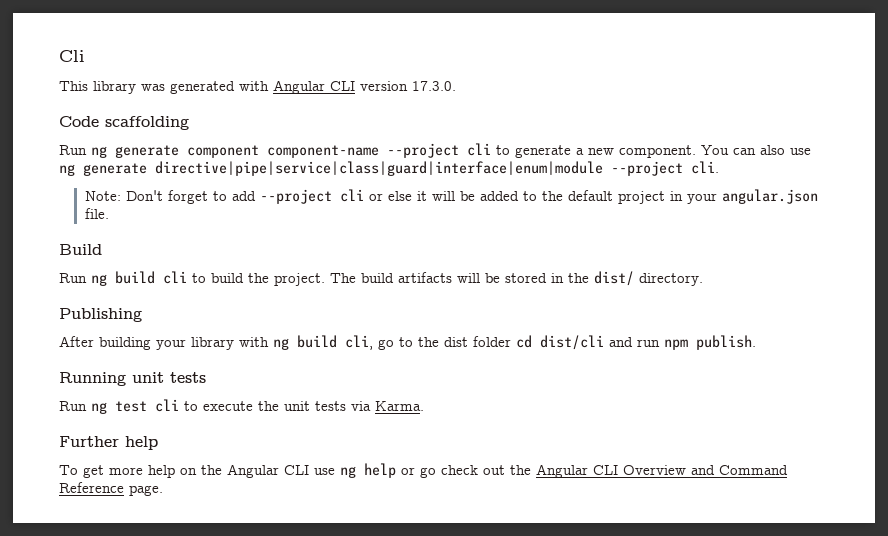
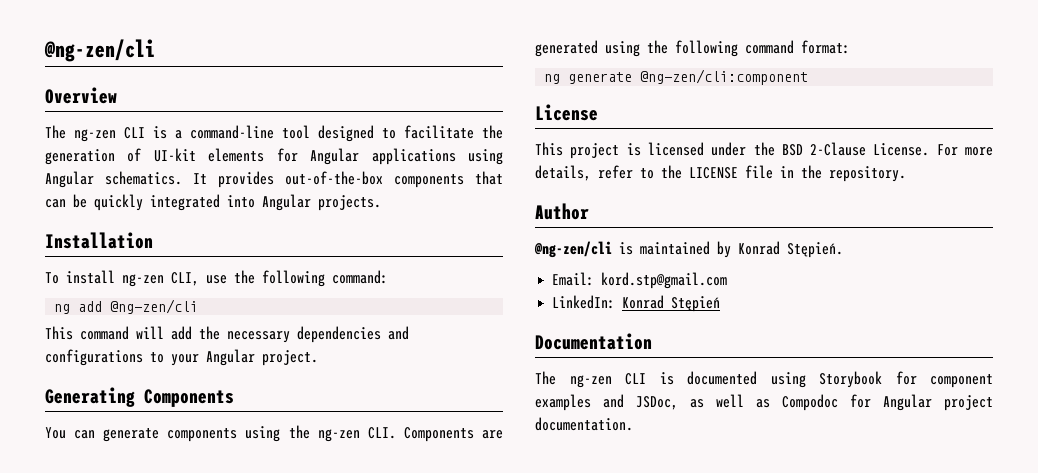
[59,50,85,62] [59,80,456,94] [59,116,189,130] [59,143,811,158] [59,161,719,176] [84,189,818,204] [84,208,109,219] [59,244,102,255] [59,271,703,286] [59,308,142,322] [59,335,756,350] [59,372,206,386] [59,399,424,414] [59,436,158,450] [59,463,788,478] [59,482,163,496] Cli // This library was generated with Angular CLI version 17.3.0. // Code scaffolding // Run ng generate component component-name --project cli to generate a new component. You can also use ng generate directive|pipe|service|class|guard|interface|enum|module --project cli. // Note: Don't forget to add --project cli or else it will be added to the default project in your angular.json file. // Build // Run ng build cli to build the project. The build artifacts will be stored in the dist/ directory. // Publishing // After building your library with ng build cli, go to the dist folder cd dist/cli and run npm publish. // Running unit tests // Run ng test cli to execute the unit tests via Karma. // Further help // To get more help on the Angular CLI use ng help or go check out the Angular CLI Overview and Command Reference page. -> [44,39,155,62] [45,87,117,104] [45,125,503,142] [45,148,503,165] [45,171,503,188] [45,194,381,211] [45,232,153,249] [45,270,388,287] [54,299,199,314] [45,326,409,343] [45,349,318,366] [45,387,234,407] [45,425,503,442] [535,40,850,57] [544,69,809,85] [535,104,598,121] [535,142,993,159] [535,165,906,182] [535,203,589,220] [534,241,843,258] [552,272,728,289] [552,295,721,312] [535,333,652,350] [535,371,993,388] [535,394,993,411] [535,417,633,431] @ng-zen/cli // Overview // The ng-zen CLI is a command-line tool designed to facilitate the generation of UI-kit elements for Angular applications using Angular schematics. It provides out-of-the-box components that can be quickly integrated into Angular projects. // Installation // To install ng-zen CLI, use the following command: // ng add @ng-zen/cli // This command will add the necessary dependencies and configurations to your Angular project. // Generating Components // You can generate components using the ng-zen CLI. Components are generated using the following command format: // ng generate @ng-zen/cli:component // License // This project is licensed under the BSD 2-Clause License. For more details, refer to the LICENSE file in the repository. // Author // @ng-zen/cli is maintained by Konrad Stępień. // Email: kord.stp@gmail.com // LinkedIn: Konrad Stępień // Documentation // The ng-zen CLI is documented using Storybook for component examples and JSDoc, as well as Compodoc for Angular project documentation.

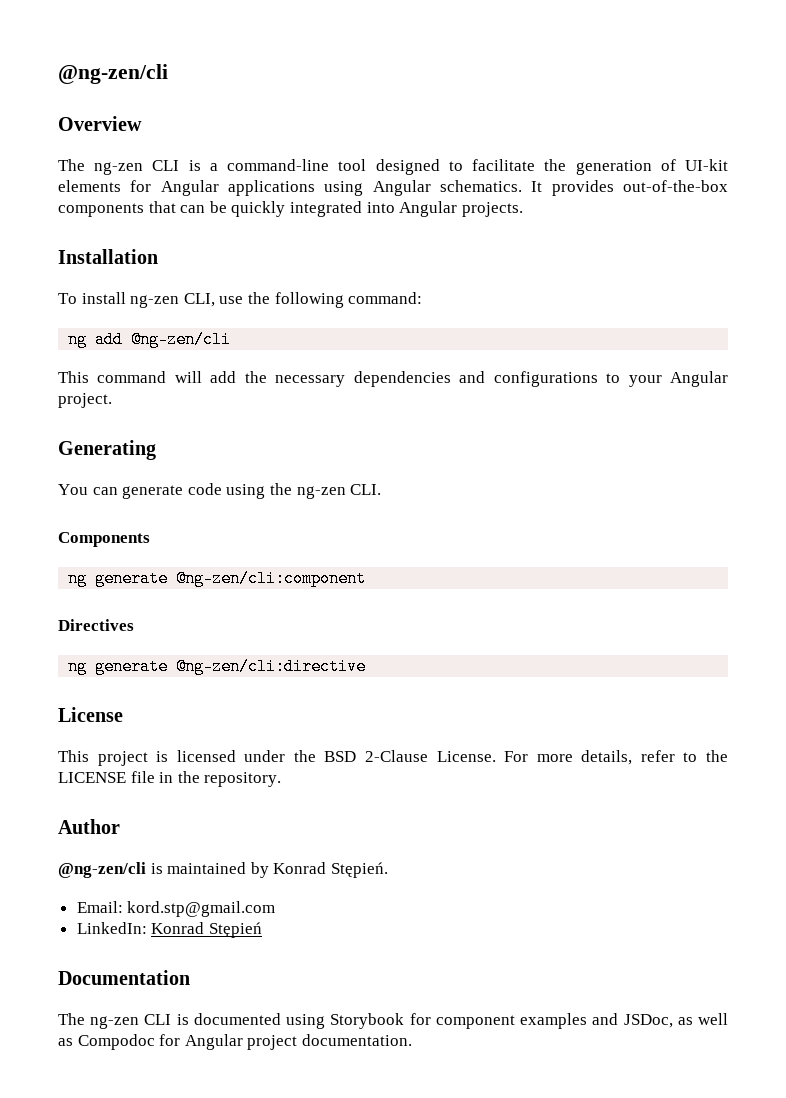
[144,389,234,407] Components -> (156, 450) none
[167,428,238,442] components -> [187,483,222,495] code
[403,427,503,442] [535,40,850,57] Components are generated using the following command format: -> [58,532,150,547] // Components
(809, 77) none -> [58,619,134,631] [68,658,367,675] // Directives // ng generate @ng-zen/cli:directive

